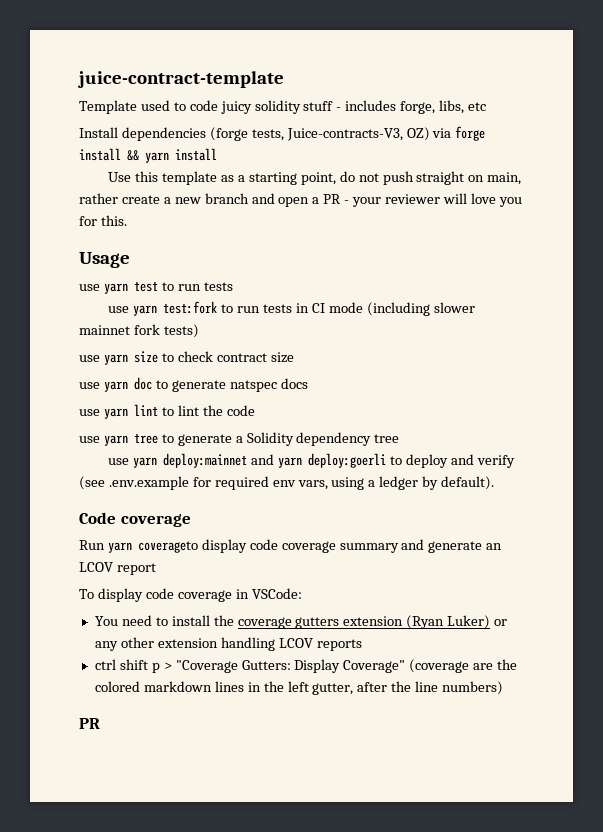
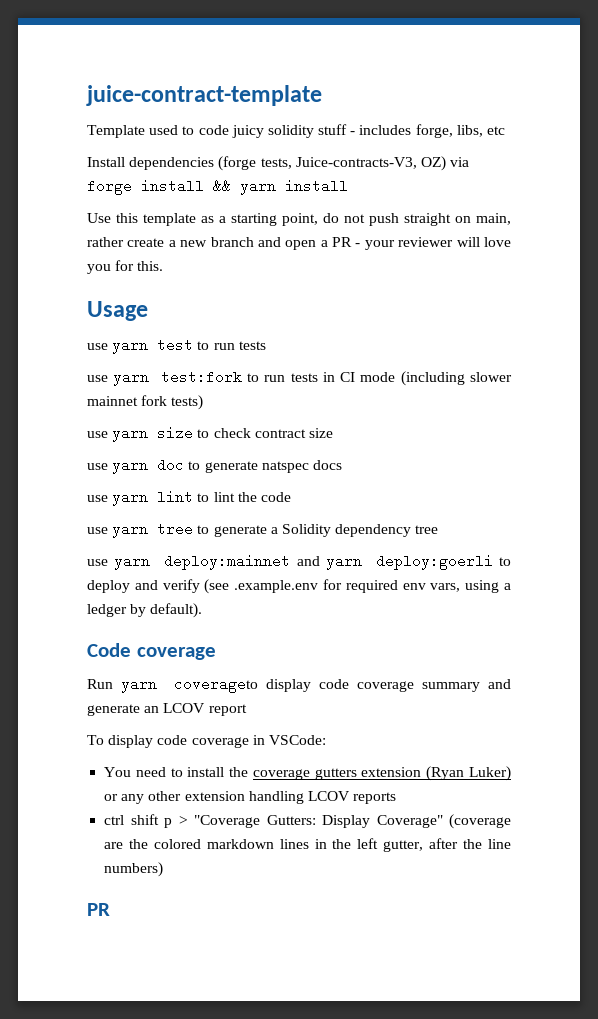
[108,476,189,490] .env.example -> [234,580,319,593] .example.env

